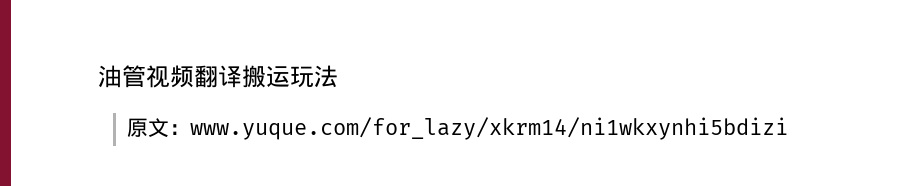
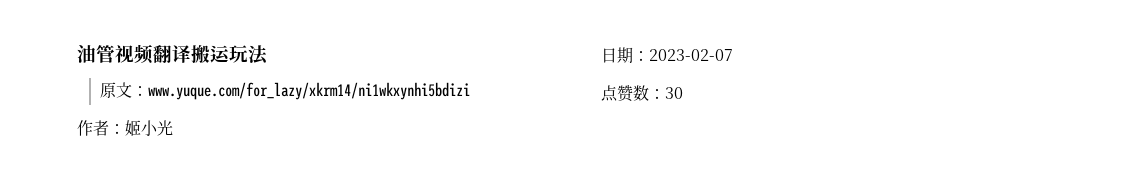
(788, 128) none -> [77,120,173,136] [601,47,733,63] [601,84,683,102] // 作者：姬小光 // 日期：2023-02-07 // 点赞数：30

